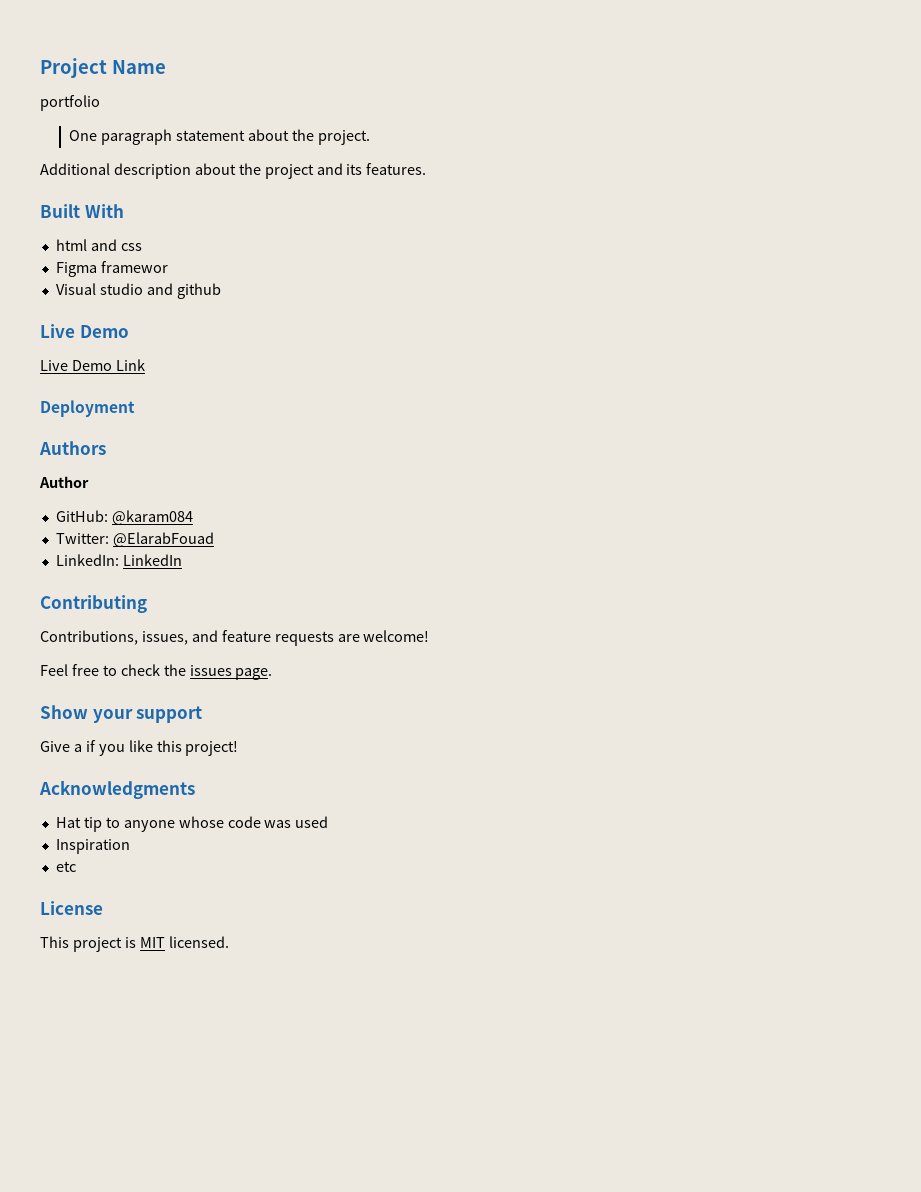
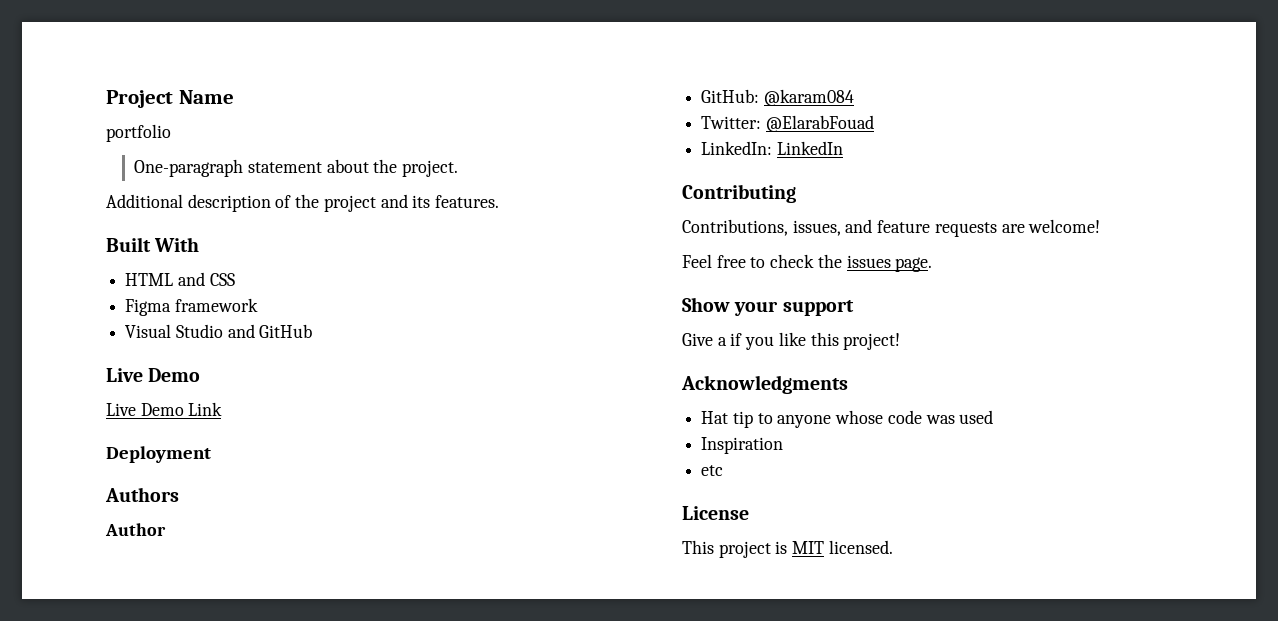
[68,129,172,145] One paragraph -> [134,159,244,177] One-paragraph
[194,163,236,175] about -> [275,195,292,208] of
[55,239,142,251] html and css -> [125,272,235,286] HTML and CSS
[100,261,168,273] framewor -> [174,298,258,312] framework
[99,283,221,299] studio and github -> [175,324,313,338] Studio and GitHub

